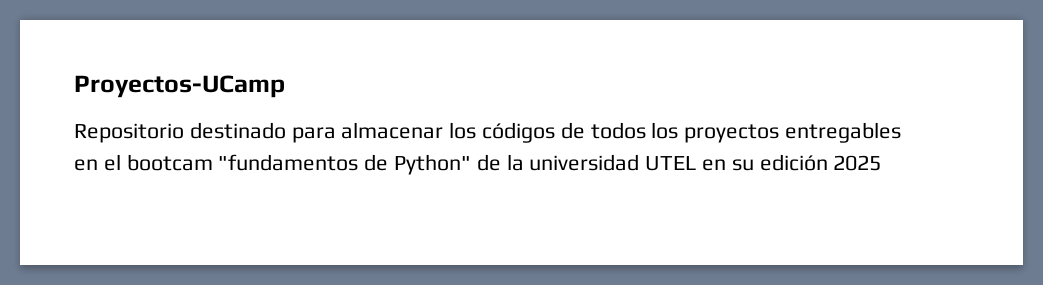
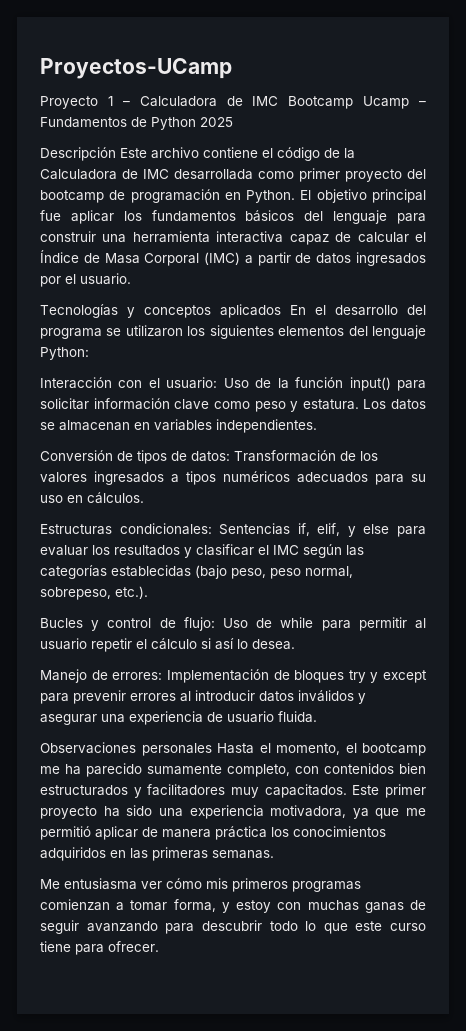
[74,122,902,143] [74,154,882,175] Repositorio destinado para almacenar los códigos de todos los proyectos entregables en el bootcam "fundamentos de Python" de la universidad UTEL en su edición 2025 -> [40,96,426,109] [40,117,233,130] [40,147,355,161] [40,168,426,182] [40,189,426,203] [40,210,426,224] [40,231,426,245] [40,250,426,266] [40,273,131,287] [40,304,426,318] [40,325,426,339] [40,347,89,360] [40,377,427,391] [40,398,426,412] [40,419,317,433] [40,450,378,464] [40,471,426,485] [40,492,144,504] [40,523,426,537] [40,544,364,558] [40,565,353,579] [40,586,148,600] [40,617,426,631] [40,638,295,652] [40,669,427,683] [40,690,366,704] [40,711,317,725] [40,742,426,756] [40,763,426,777] [40,784,426,798] [40,805,426,819] [40,826,386,840] [40,847,274,861] [40,878,361,892] [40,899,427,913] [40,920,426,934] [40,941,159,955] Proyecto 1 – Calculadora de IMC Bootcamp Ucamp – Fundamentos de Python 2025 // Descripción Este archivo contiene el código de la Calculadora de IMC desarrollada como primer proyecto del bootcamp de programación en Python. El objetivo principal fue aplicar los fundamentos básicos del lenguaje para construir una herramienta interactiva capaz de calcular el Índice de Masa Corporal (IMC) a partir de datos ingresados por el usuario. // Tecnologías y conceptos aplicados En el desarrollo del programa se utilizaron los siguientes elementos del lenguaje Python: // Interacción con el usuario: Uso de la función input() para solicitar información clave como peso y estatura. Los datos se almacenan en variables independientes. // Conversión de tipos de datos: Transformación de los valores ingresados a tipos numéricos adecuados para su uso en cálculos. // Estructuras condicionales: Sentencias if, elif, y else para evaluar los resultados y clasificar el IMC según las categorías establecidas (bajo peso, peso normal, sobrepeso, etc.). // Bucles y control de flujo: Uso de while para permitir al usuario repetir el cálculo si así lo desea. // Manejo de errores: Implementación de bloques try y except para prevenir errores al introducir datos inválidos y asegurar una experiencia de usuario fluida. // Observaciones personales Hasta el momento, el bootcamp me ha parecido sumamente completo, con contenidos bien estructurados y facilitadores muy capacitados. Este primer proyecto ha sido una experiencia motivadora, ya que me permitió aplicar de manera práctica los conocimientos adquiridos en las primeras semanas. // Me entusiasma ver cómo mis primeros programas comienzan a tomar forma, y estoy con muchas ganas de seguir avanzando para descubrir todo lo que este curso tiene para ofrecer.

